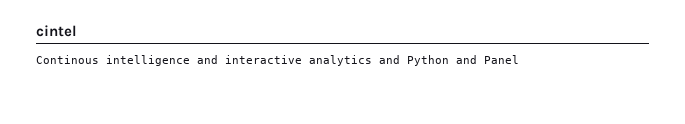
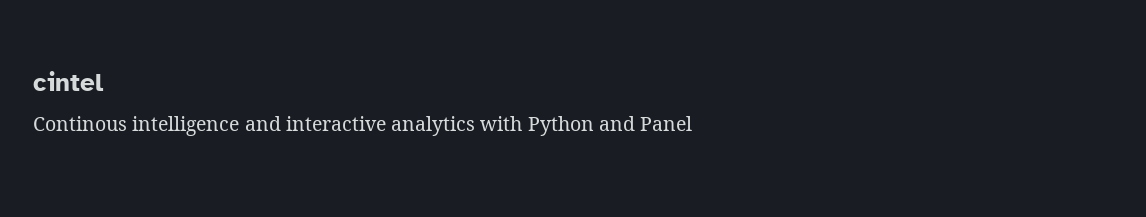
[379,55,400,64] and -> [480,116,523,131] with

